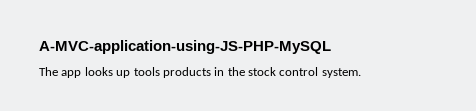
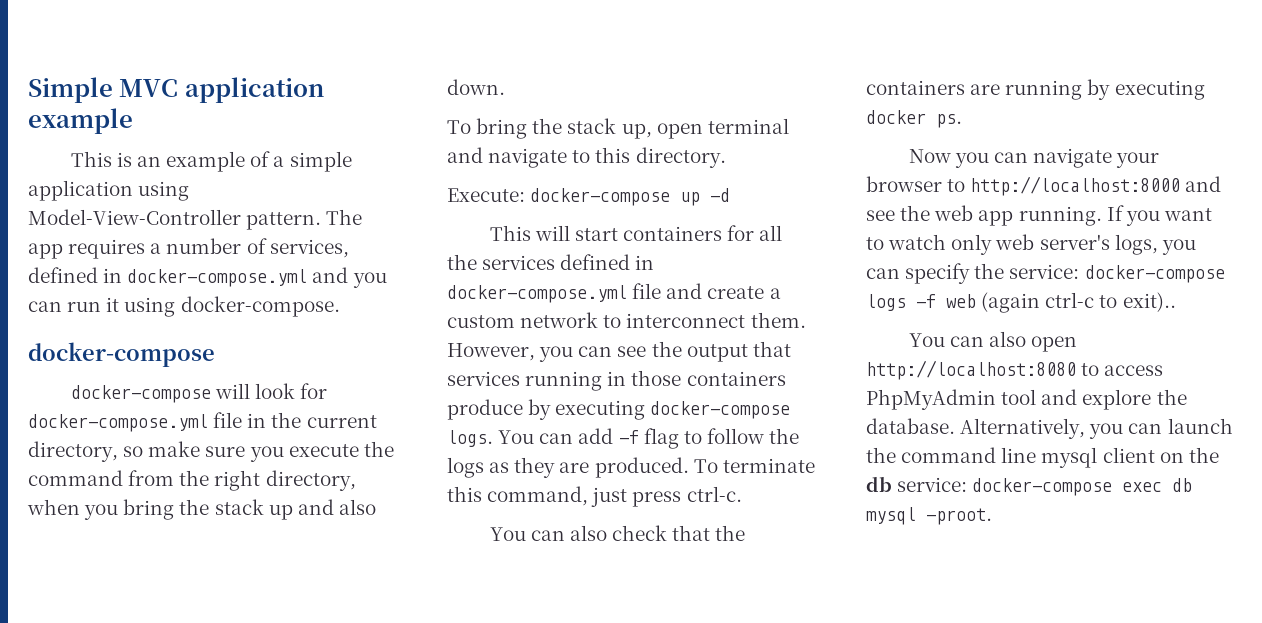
[39,40,331,54] [39,67,361,78] A-MVC-application-using-JS-PHP-MySQL // The app looks up tools products in the stock control system. -> [28,77,324,103] [28,108,133,134] [70,151,352,172] [28,180,190,201] [28,209,363,230] [28,238,349,259] [28,267,387,288] [28,296,340,317] [28,342,215,367] [70,383,328,403] [28,412,377,432] [28,441,394,462] [28,470,356,491] [27,499,376,520] [447,79,505,95] [447,118,789,139] [447,147,726,168] [447,188,731,206] [489,225,783,241] [447,254,655,270] [447,283,781,303] [447,312,806,328] [447,341,791,362] [447,370,786,391] [447,399,791,420] [447,428,800,449] [447,457,815,478] [447,486,742,507] [489,525,746,541] [866,79,1205,100] [866,110,962,128] [908,148,1160,168] [866,176,1222,196] [866,205,1212,226] [866,234,1196,255] [866,263,1225,284] [866,292,1176,313] [908,331,1078,352] [866,360,1164,380] [866,389,1187,410] [866,418,1233,439] [866,447,1219,468] [866,476,1193,496] [866,507,992,525] Simple MVC application example // This is an example of a simple application using Model-View-Controller pattern. The app requires a number of services, defined in docker-compose.yml and you can run it using docker-compose. // docker-compose // docker-compose will look for docker-compose.yml file in the current directory, so make sure you execute the command from the right directory, when you bring the stack up and also down. // To bring the stack up, open terminal and navigate to this directory. // Execute: docker-compose up -d // This will start containers for all the services defined in docker-compose.yml file and create a custom network to interconnect them. However, you can see the output that services running in those containers produce by executing docker-compose logs. You can add -f flag to follow the logs as they are produced. To terminate this command, just press ctrl-c. // You can also check that the containers are running by executing docker ps. // Now you can navigate your browser to http://localhost:8000 and see the web app running. If you want to watch only web server's logs, you can specify the service: docker-compose logs -f web (again ctrl-c to exit).. // You can also open http://localhost:8080 to access PhpMyAdmin tool and explore the database. Alternatively, you can launch the command line mysql client on the db service: docker-compose exec db mysql -proot.

